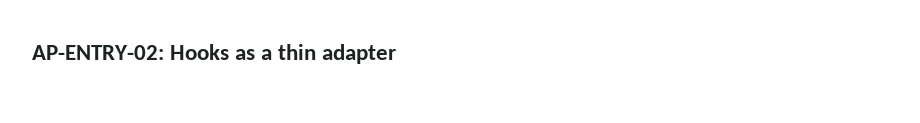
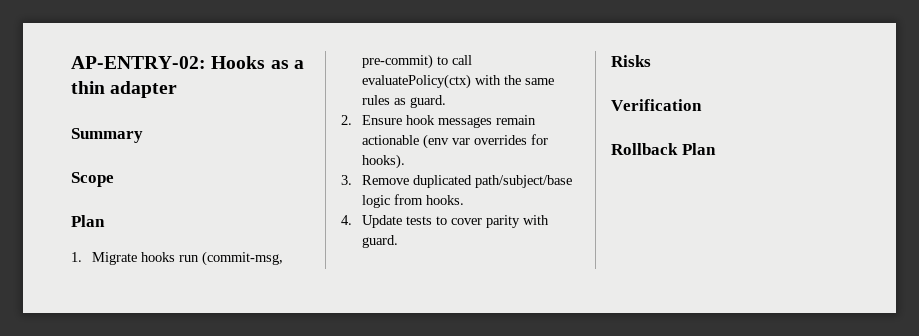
(397, 54) none -> [71,128,143,143] [71,172,114,187] [71,215,105,227] [71,251,284,266] [362,54,473,69] [362,74,555,89] [362,95,447,108] [341,115,537,128] [362,134,549,149] [362,154,406,169] [341,175,573,188] [362,194,465,208] [341,215,550,228] [362,235,399,248] [611,55,651,67] [611,99,702,111] [611,143,716,155] // Summary // Scope // Plan // 1. Migrate hooks run (commit-msg, pre-commit) to call evaluatePolicy(ctx) with the same rules as guard. // 2. Ensure hook messages remain actionable (env var overrides for hooks). // 3. Remove duplicated path/subject/base logic from hooks. // 4. Update tests to cover parity with guard. // Risks // Verification // Rollback Plan

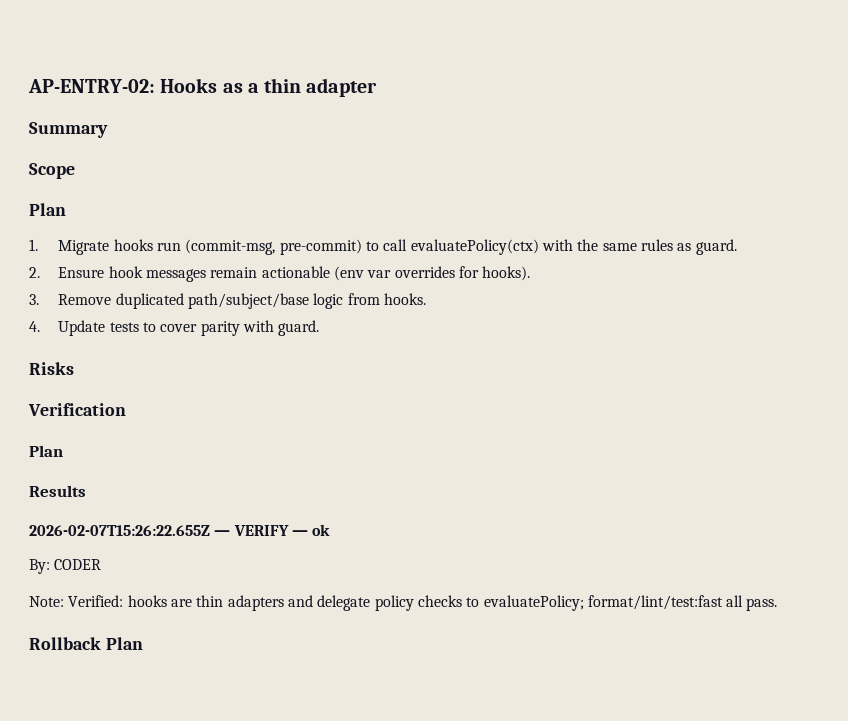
(702, 105) none -> [29,445,63,457] [29,485,86,497] [29,524,331,536] [29,559,102,574] [29,595,778,611] // Plan // Results // 2026-02-07T15:26:22.655Z — VERIFY — ok // By: CODER // Note: Verified: hooks are thin adapters and delegate policy checks to evaluatePolicy; format/lint/test:fast all pass.

